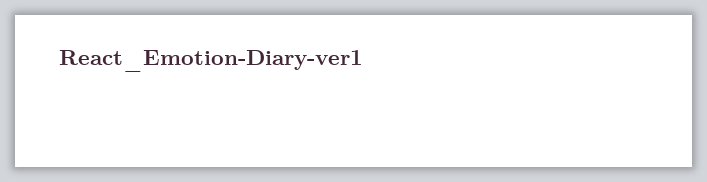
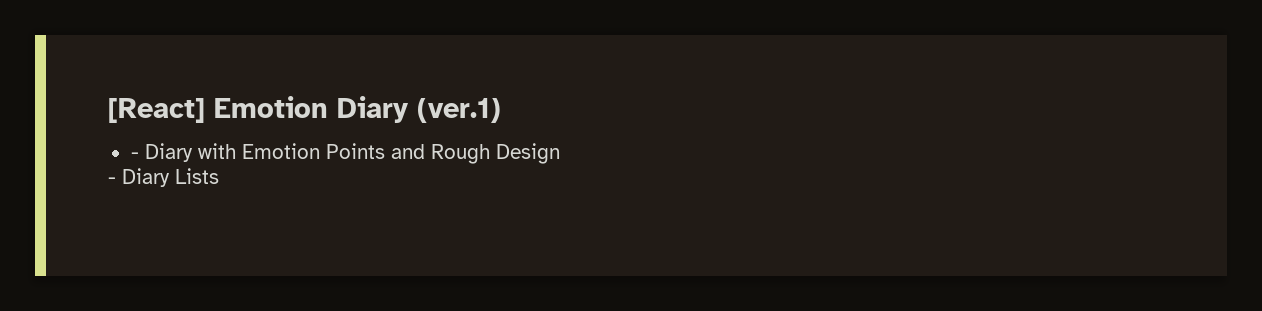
[59,50,363,72] React_Emotion-Diary-ver1 -> [108,96,501,123] [130,143,560,164] [108,168,219,187] [React] Emotion Diary (ver.1) // - Diary with Emotion Points and Rough Design // - Diary Lists

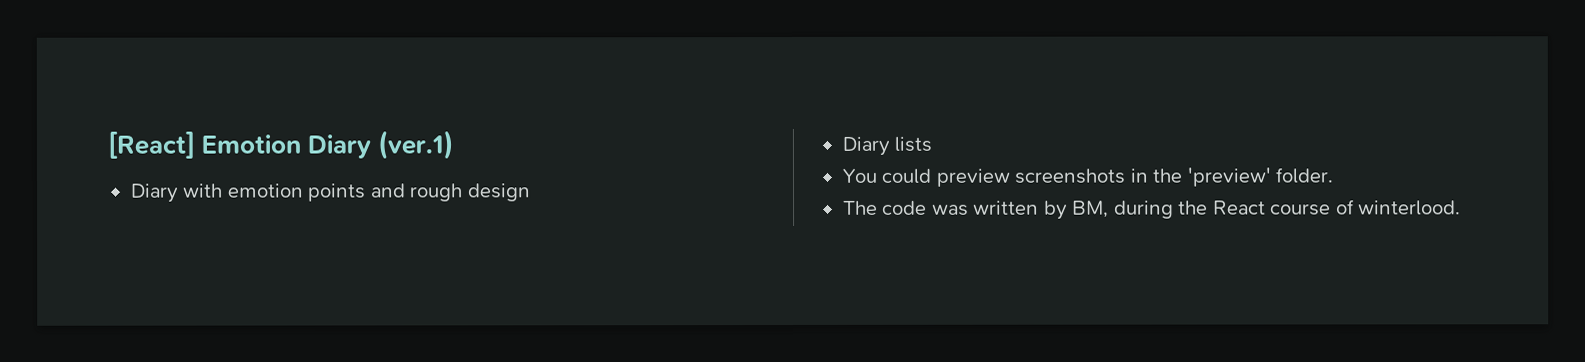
[130,152,139,159] - -> (455, 145) none
[241,143,560,164] [108,168,219,187] Emotion Points and Rough Design // - Diary Lists -> [227,183,531,202] [841,136,933,156] [841,167,1335,187] [842,199,1462,220] emotion points and rough design // Diary lists // You could preview screenshots in the 'preview' folder. // The code was written by BM, during the React course of winterlood.

